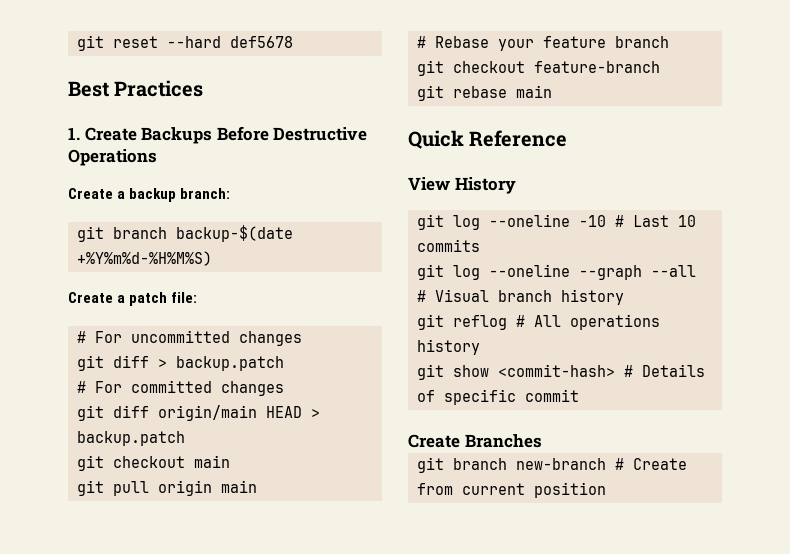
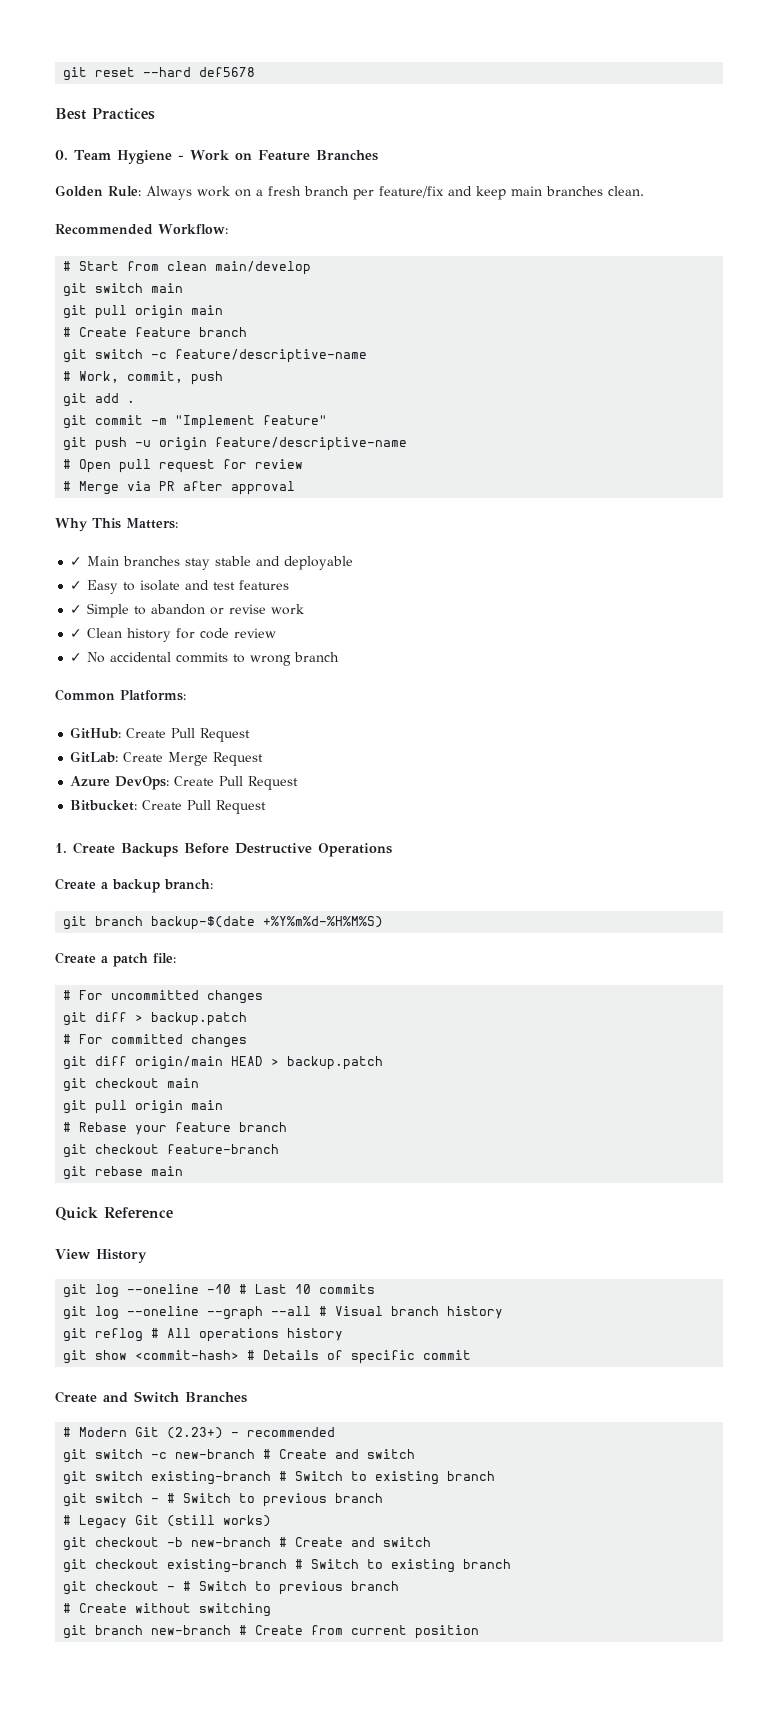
(204, 88) none -> [55,150,378,164] [55,185,644,200] [55,224,228,235] [63,261,312,275] [63,283,184,297] [63,305,224,319] [63,327,248,337] [63,349,368,363] [63,371,224,385] [63,393,136,407] [63,415,328,429] [63,437,408,451] [63,459,304,473] [63,481,296,495] [55,518,178,532] [70,556,354,570] [70,580,290,594] [70,603,305,618] [70,628,277,642] [70,652,340,666] [55,689,186,701] [70,727,251,742] [70,751,264,766] [70,776,299,790] [70,800,267,814] // 0. Team Hygiene - Work on Feature Branches // Golden Rule: Always work on a fresh branch per feature/fix and keep main branches clean. // Recommended Workflow: // # Start from clean main/develop // git switch main // git pull origin main // # Create feature branch // git switch -c feature/descriptive-name // # Work, commit, push // git add . // git commit -m "Implement feature" // git push -u origin feature/descriptive-name // # Open pull request for review // # Merge via PR after approval // Why This Matters: // ✓ Main branches stay stable and deployable // ✓ Easy to isolate and test features // ✓ Simple to abandon or revise work // ✓ Clean history for code review // ✓ No accidental commits to wrong branch // Common Platforms: // GitHub: Create Pull Request // GitLab: Create Merge Request // Azure DevOps: Create Pull Request // Bitbucket: Create Pull Request
[464,434,542,448] Branches -> [103,1391,247,1403] [63,1427,336,1439] [63,1449,416,1463] [63,1471,496,1485] [63,1493,384,1507] [63,1515,272,1529] [63,1537,432,1551] [63,1559,512,1573] [63,1581,400,1595] [63,1603,272,1617] and Switch Branches // # Modern Git (2.23+) - recommended // git switch -c new-branch # Create and switch // git switch existing-branch # Switch to existing branch // git switch - # Switch to previous branch // # Legacy Git (still works) // git checkout -b new-branch # Create and switch // git checkout existing-branch # Switch to existing branch // git checkout - # Switch to previous branch // # Create without switching

